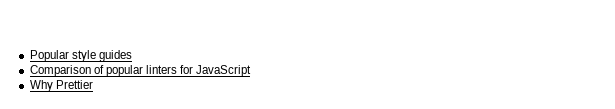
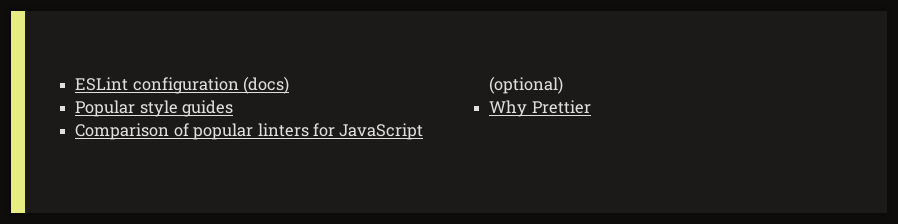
(29, 56) none -> [75,76,290,94] ESLint configuration (docs) //
(252, 71) none -> [489,76,564,94] (optional)

